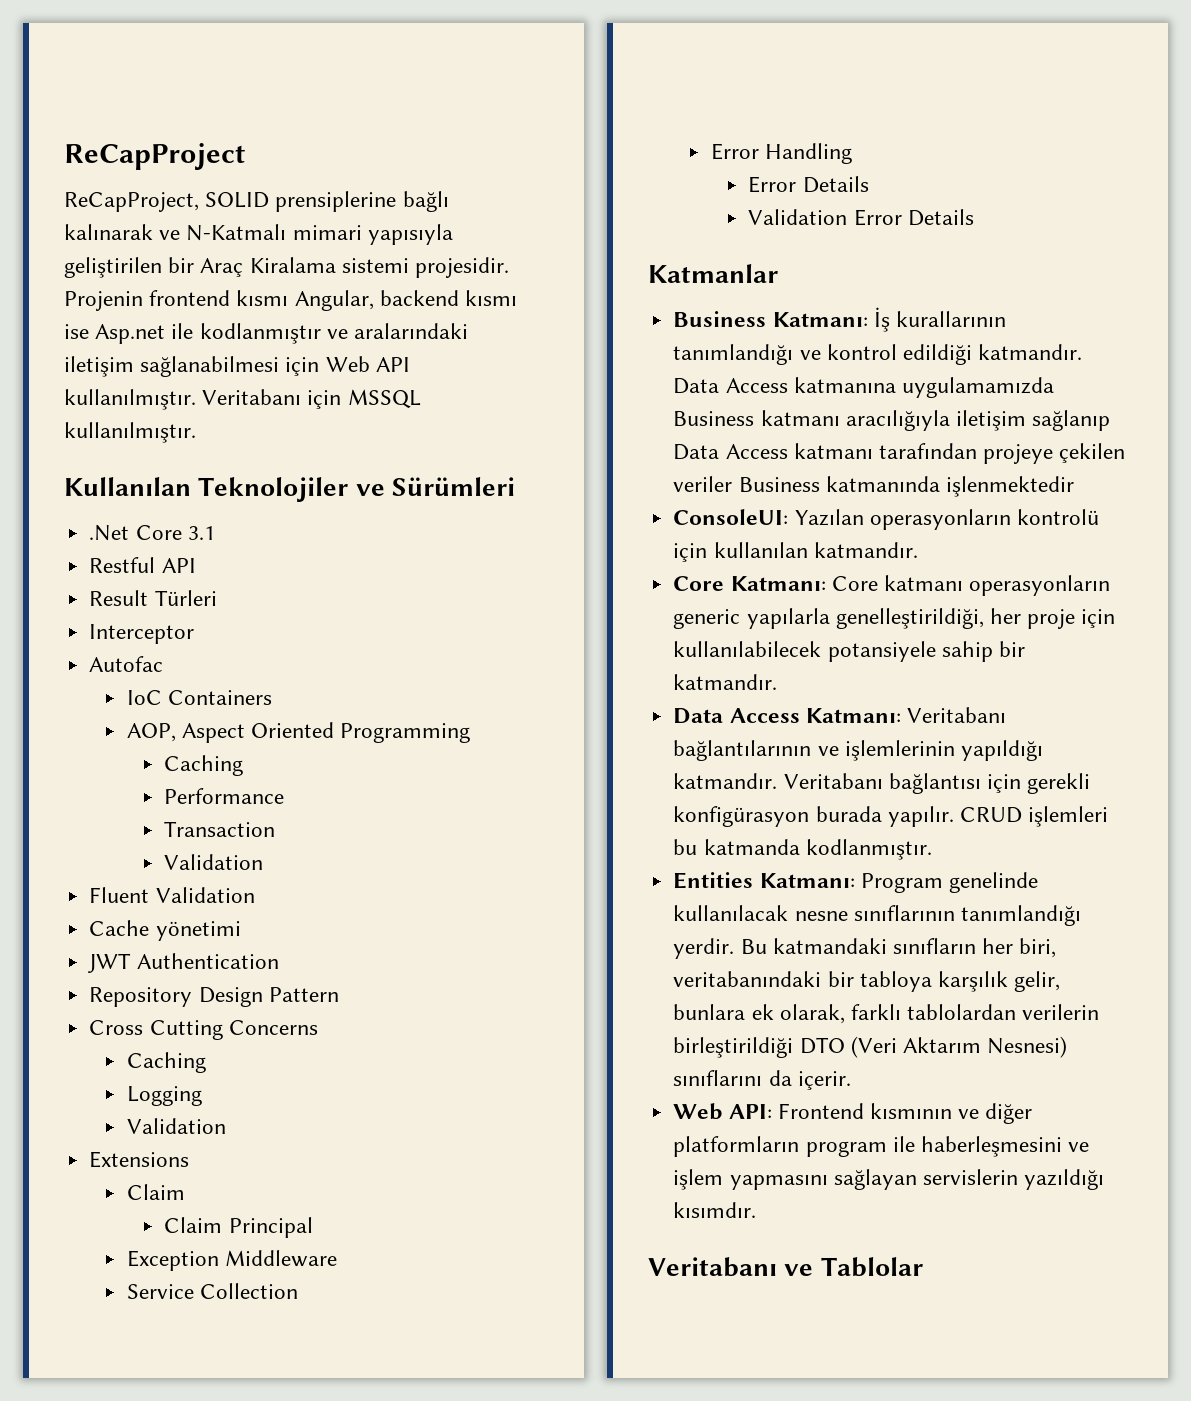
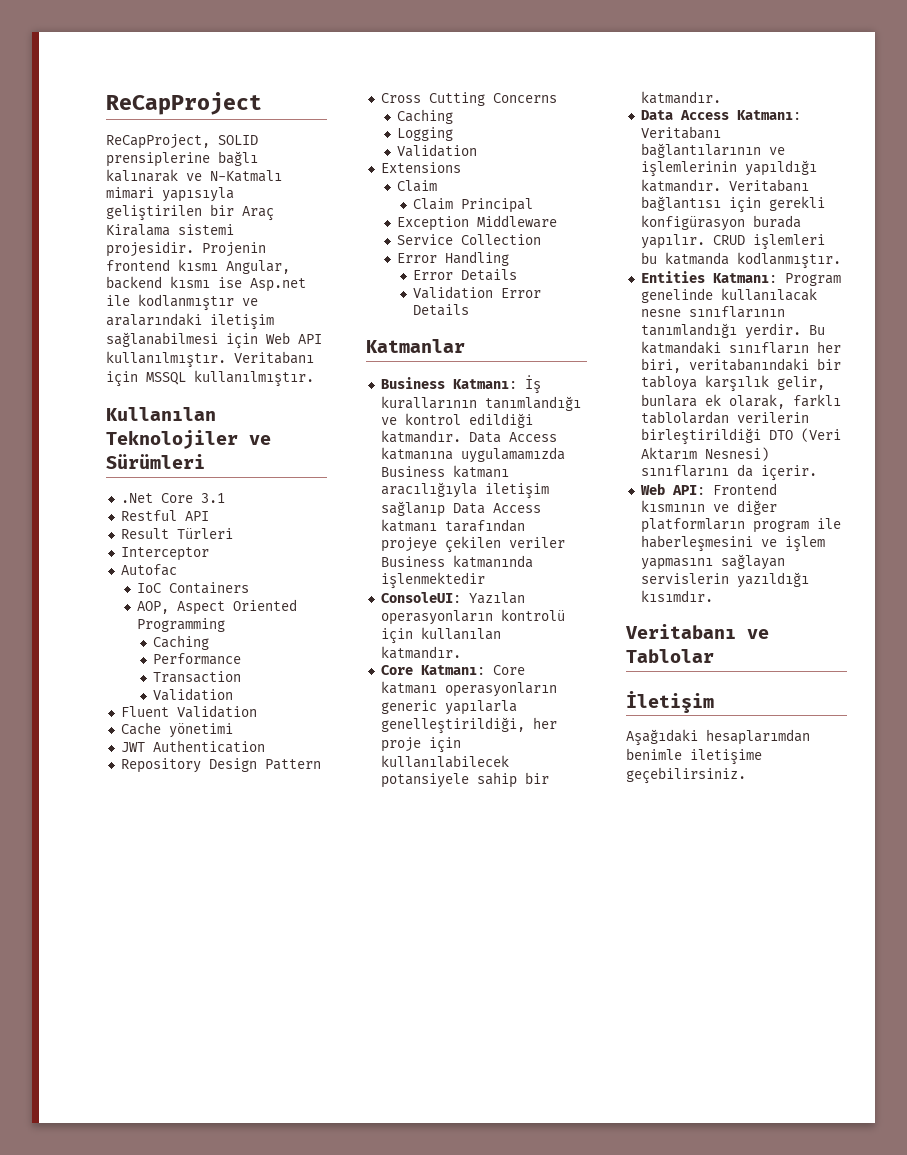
(923, 1267) none -> [626,691,714,713] [626,729,810,746] [626,748,762,765] [626,767,746,784] // İletişim // Aşağıdaki hesaplarımdan benimle iletişime geçebilirsiniz.

